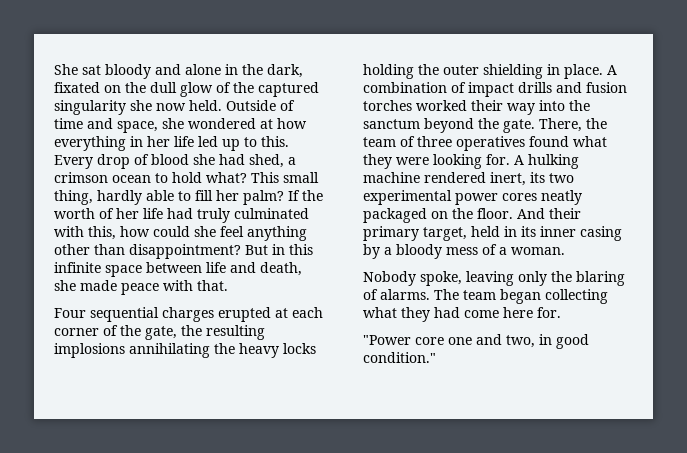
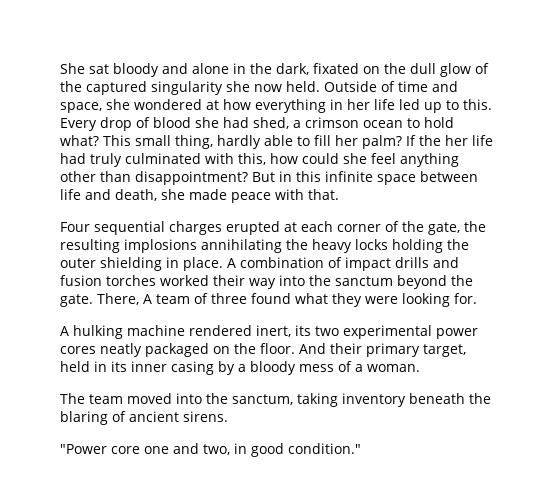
[54,208,114,219] worth of -> (441, 140) none
[586,118,607,129] the -> [143,294,152,304] A
[456,136,525,151] operatives -> (247, 298) none
(510, 159) none -> (477, 298) //
[363,271,625,286] [363,289,608,304] [363,307,561,322] Nobody spoke, leaving only the blaring of alarms. The team began collecting what they had come here for. -> [60,393,491,407] [60,411,228,425] The team moved into the sanctum, taking inventory beneath the blaring of ancient sirens.

